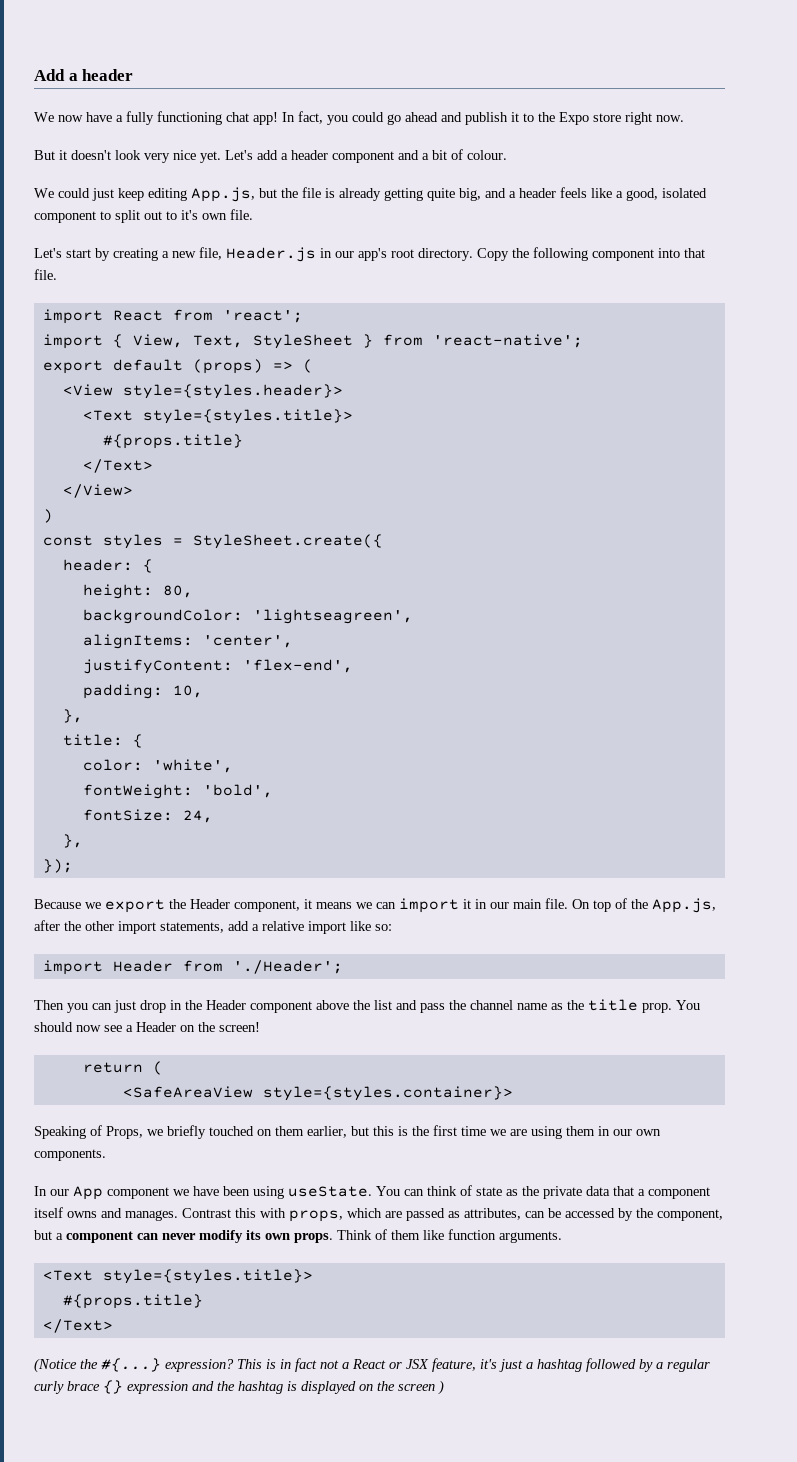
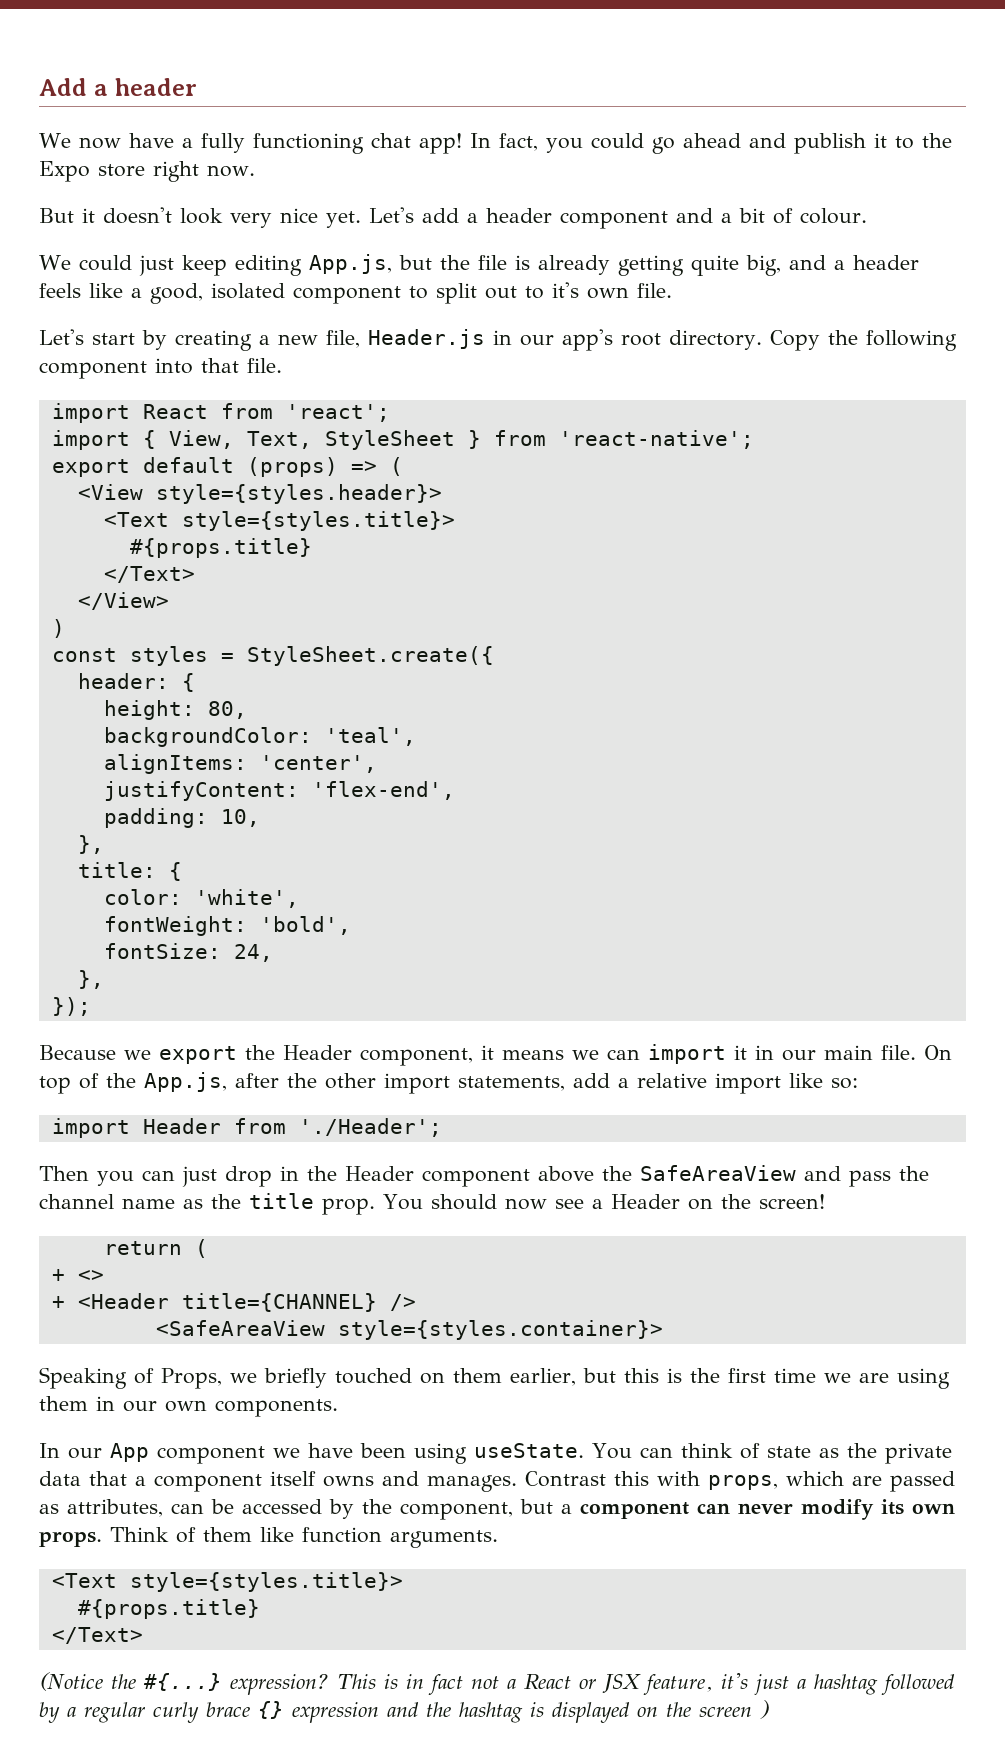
[252,609,413,624] 'lightseagreen', -> [324,727,416,746] 'teal',
[374,1000,392,1010] list -> [640,1165,796,1181] SafeAreaView
(163, 1068) none -> [51,1269,104,1282] [51,1293,416,1312] // + <> // + <Header title={CHANNEL} />

